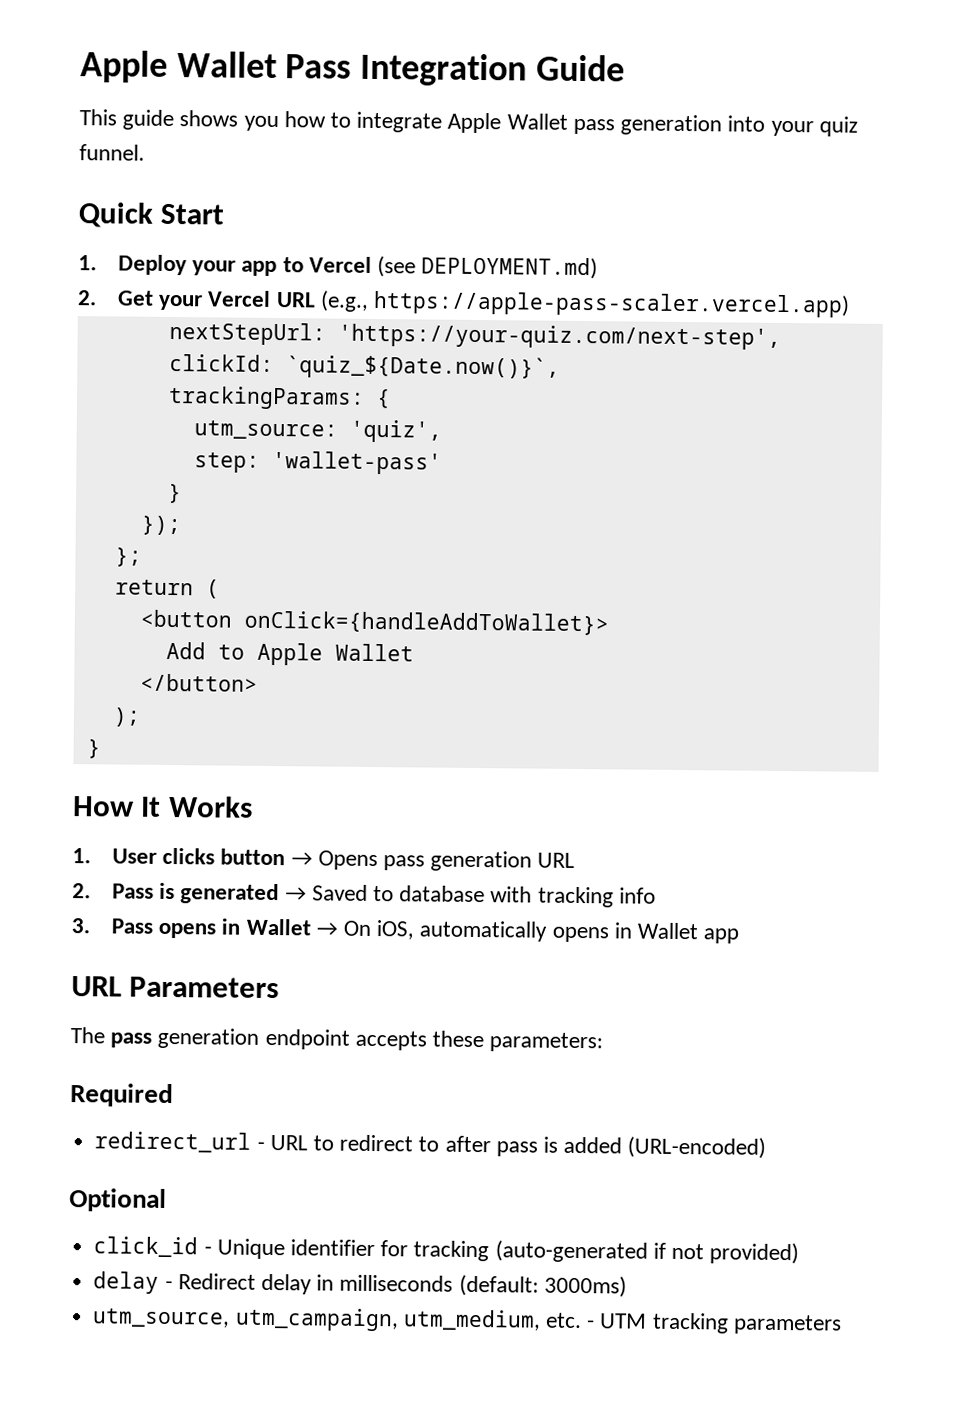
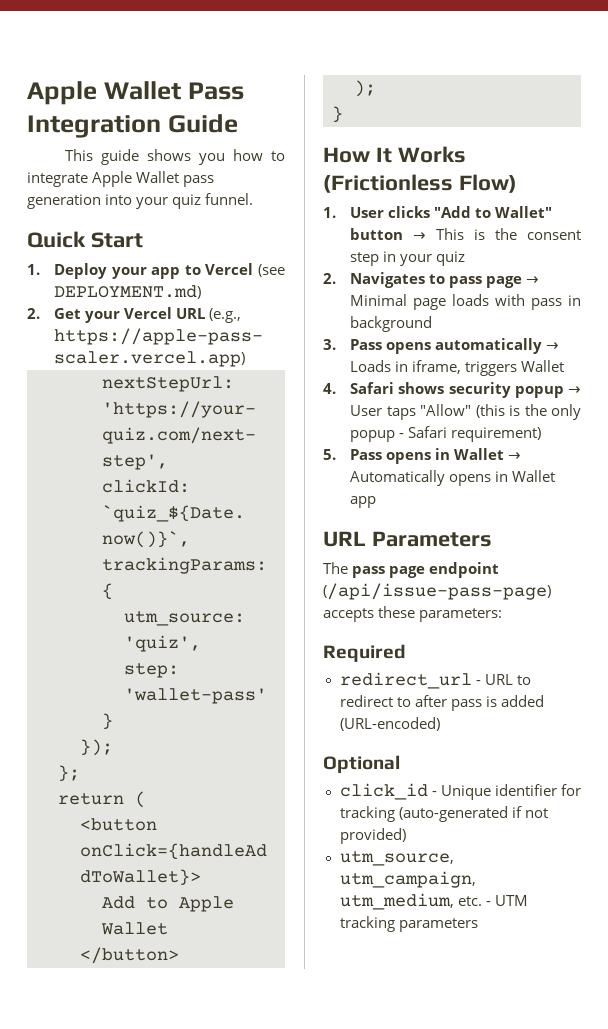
(253, 806) none -> [323,174,517,193] (Frictionless Flow)
[220,848,576,872] [72,882,656,908] [71,918,90,934] button → Opens pass generation URL // 2. Pass is generated → Saved to database with tracking info // 3. -> [434,206,553,218] [350,228,581,240] [350,251,466,266] [323,272,540,288] [350,294,581,310] [350,316,433,332] [323,338,560,354] [350,360,565,376] [323,382,581,398] [350,404,581,420] [350,426,542,442] [323,449,336,460] "Add to Wallet" button → This is the consent step in your quiz // 2. Navigates to pass page → Minimal page loads with pass in background // 3. Pass opens automatically → Loads in iframe, triggers Wallet // 4. Safari shows security popup → User taps "Allow" (this is the only popup - Safari requirement) // 5.
[342,920,548,942] On iOS, automatically -> [350,470,446,486] Automatically
[157,1027,350,1050] generation endpoint -> [389,562,500,578] [323,583,551,600] page endpoint (/api/issue-pass-page)
[93,1271,627,1298] // delay - Redirect delay in milliseconds (default: 3000ms) -> (406, 836) none

